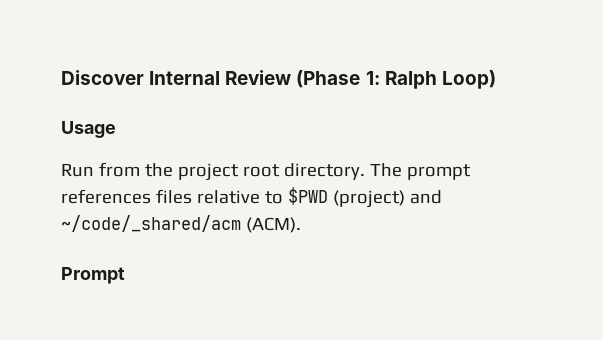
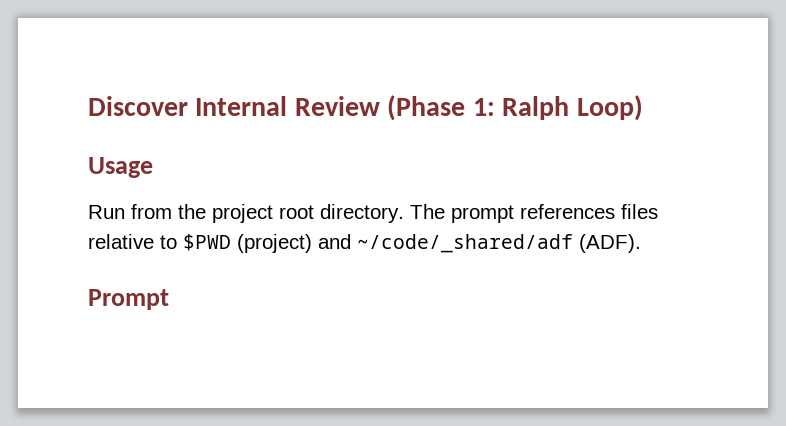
[61,215,301,233] ~/code/_shared/acm (ACM). -> [357,234,641,253] ~/code/_shared/adf (ADF).

